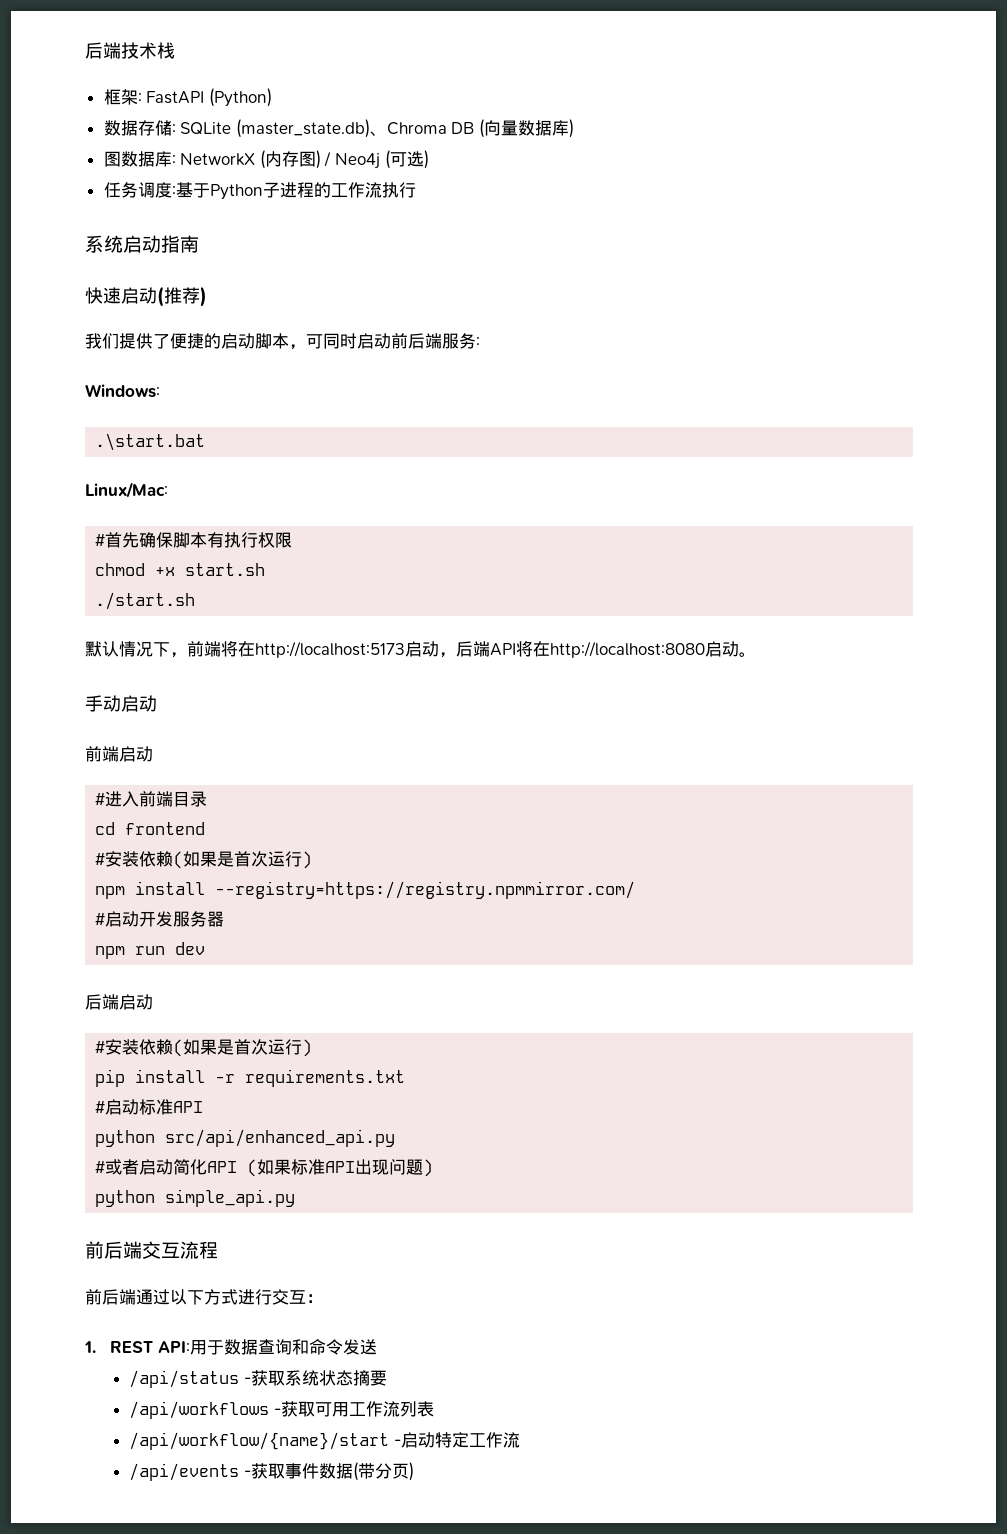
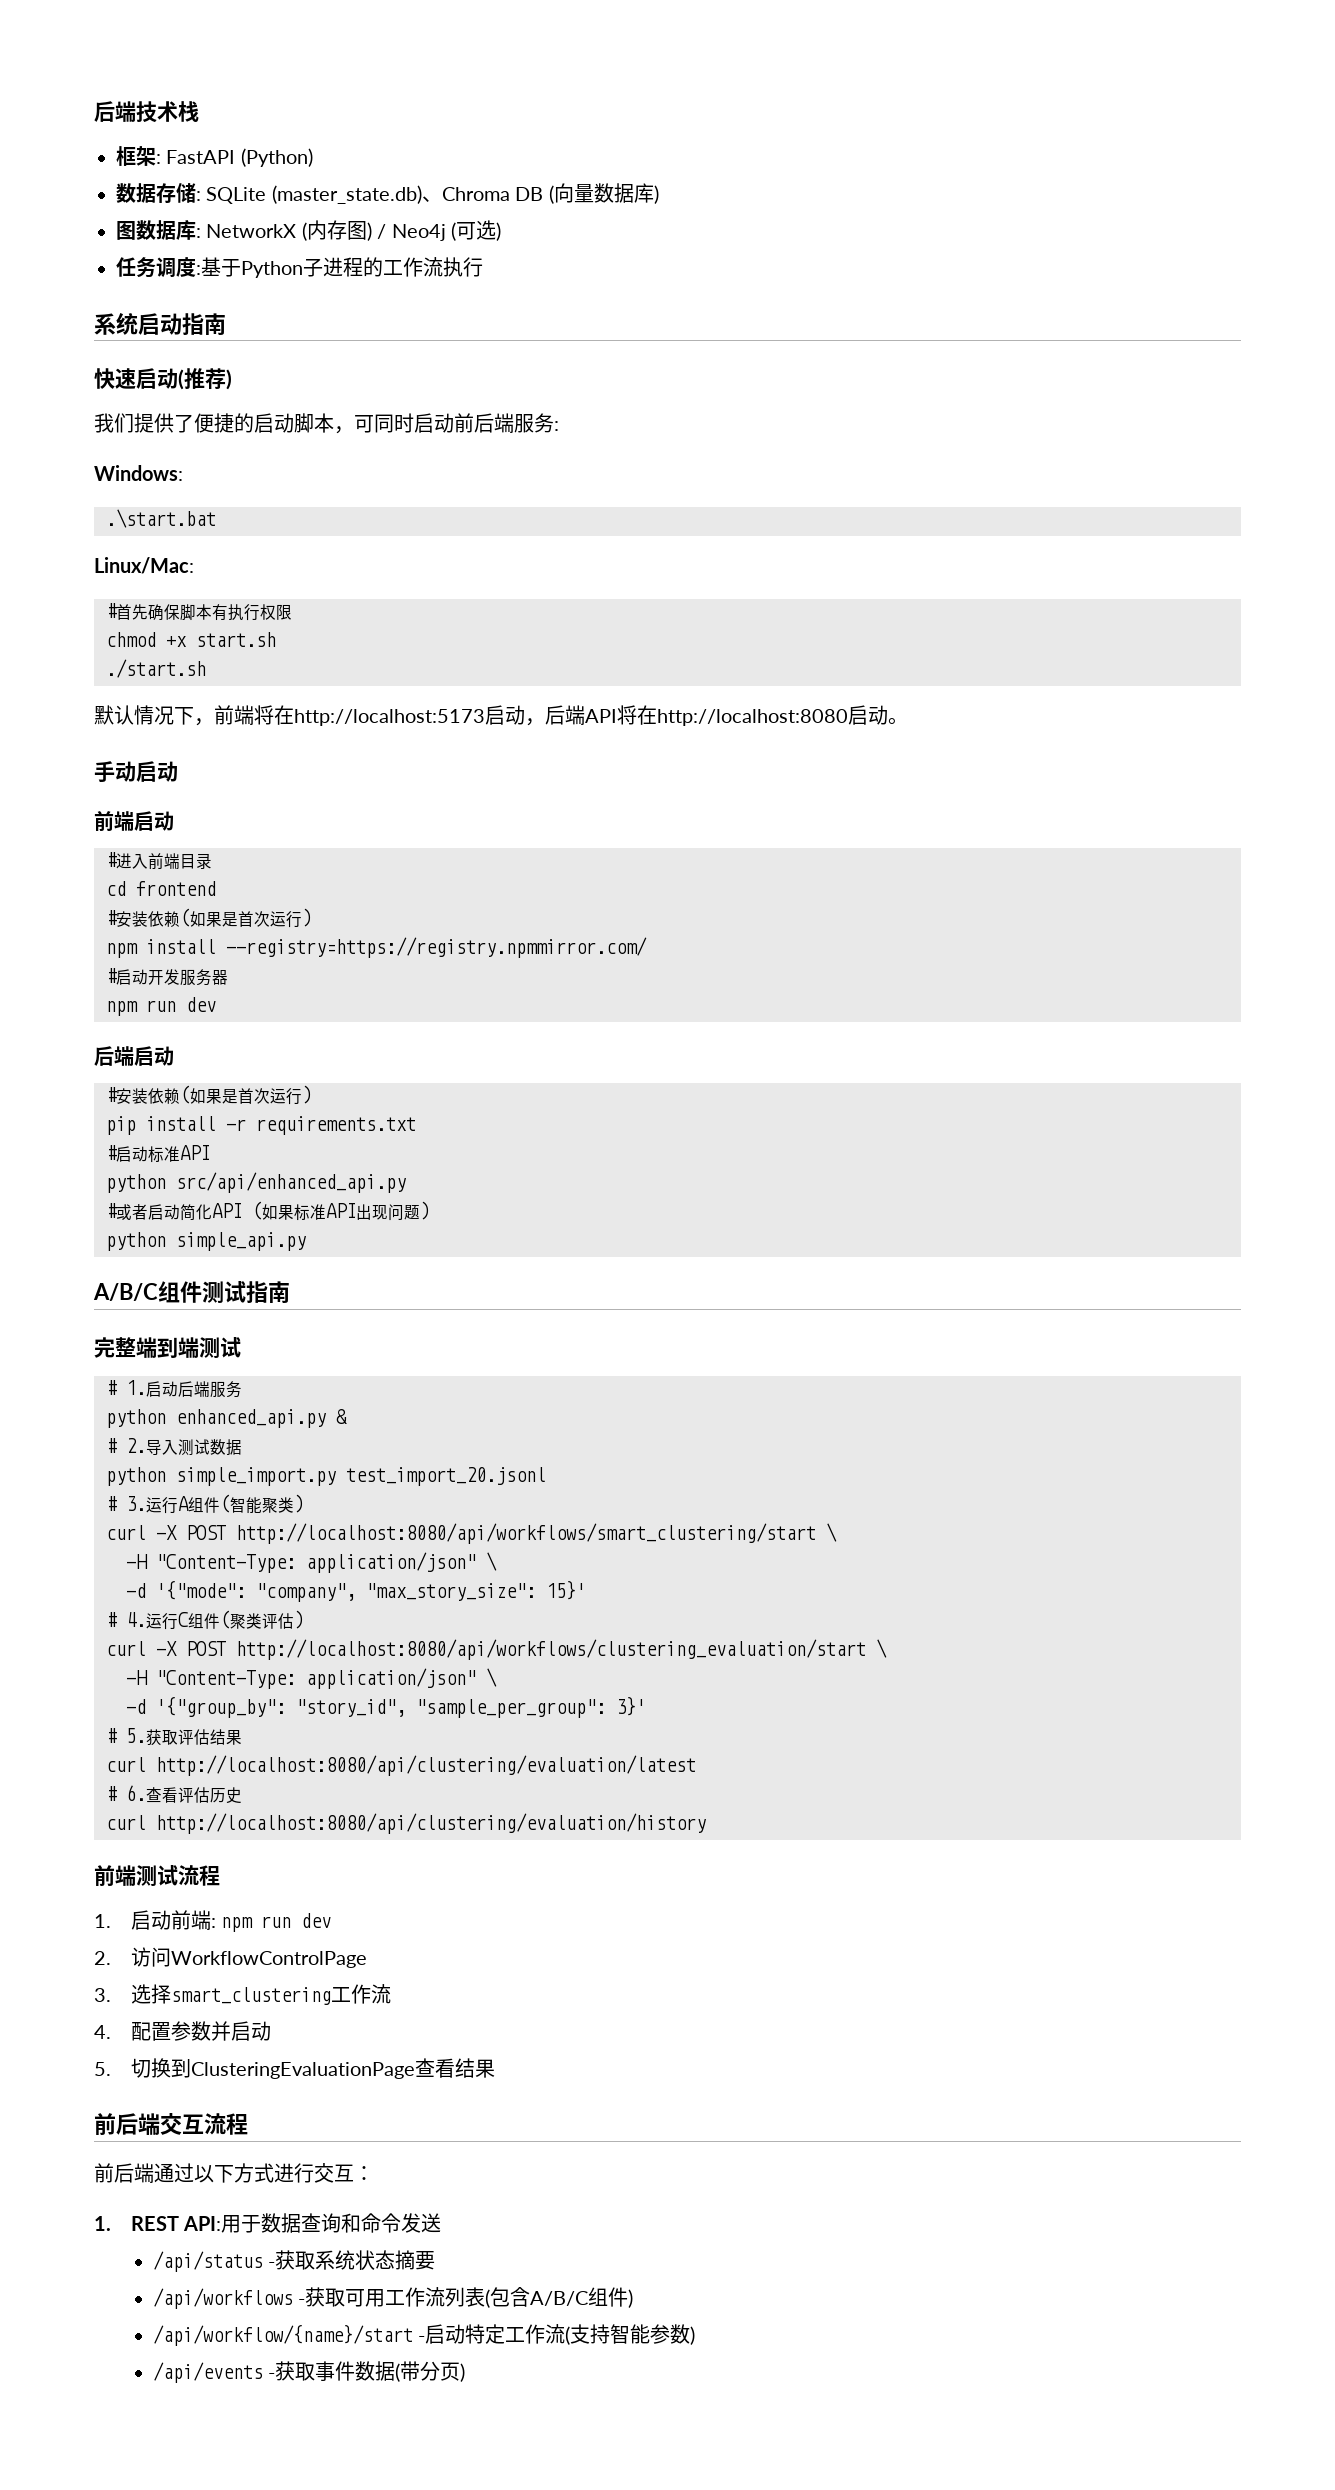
(296, 1198) none -> [93,1281,290,1303] [94,1337,241,1358] [106,1380,242,1398] [106,1409,347,1428] [106,1438,242,1456] [106,1467,546,1486] [106,1494,304,1514] [106,1523,837,1544] [126,1552,497,1573] [126,1580,586,1602] [106,1610,304,1630] [106,1639,887,1660] [126,1668,497,1689] [126,1696,646,1718] [106,1728,242,1746] [106,1755,696,1776] [106,1785,242,1804] [106,1813,706,1834] [94,1865,220,1887] [94,1910,332,1932] [94,1947,367,1968] [94,1984,391,2005] [94,2021,271,2041] [94,2058,495,2079] // A/B/C组件测试指南 // 完整端到端测试 // # 1.启动后端服务 // python enhanced_api.py & // # 2.导入测试数据 // python simple_import.py test_import_20.jsonl // # 3.运行A组件(智能聚类) // curl -X POST http://localhost:8080/api/workflows/smart_clustering/start \ // -H "Content-Type: application/json" \ // -d '{"mode": "company", "max_story_size": 15}' // # 4.运行C组件(聚类评估) // curl -X POST http://localhost:8080/api/workflows/clustering_evaluation/start \ // -H "Content-Type: application/json" \ // -d '{"group_by": "story_id", "sample_per_group": 3}' // # 5.获取评估结果 // curl http://localhost:8080/api/clustering/evaluation/latest // # 6.查看评估历史 // curl http://localhost:8080/api/clustering/evaluation/history // 前端测试流程 // 1.启动前端: npm run dev // 2.访问WorkflowControlPage // 3.选择smart_clustering工作流 // 4.配置参数并启动 // 5.切换到ClusteringEvaluationPage查看结果
(434, 1409) none -> [485,2287,634,2308] (包含A/B/C组件)
(520, 1440) none -> [565,2324,696,2345] (支持智能参数)

